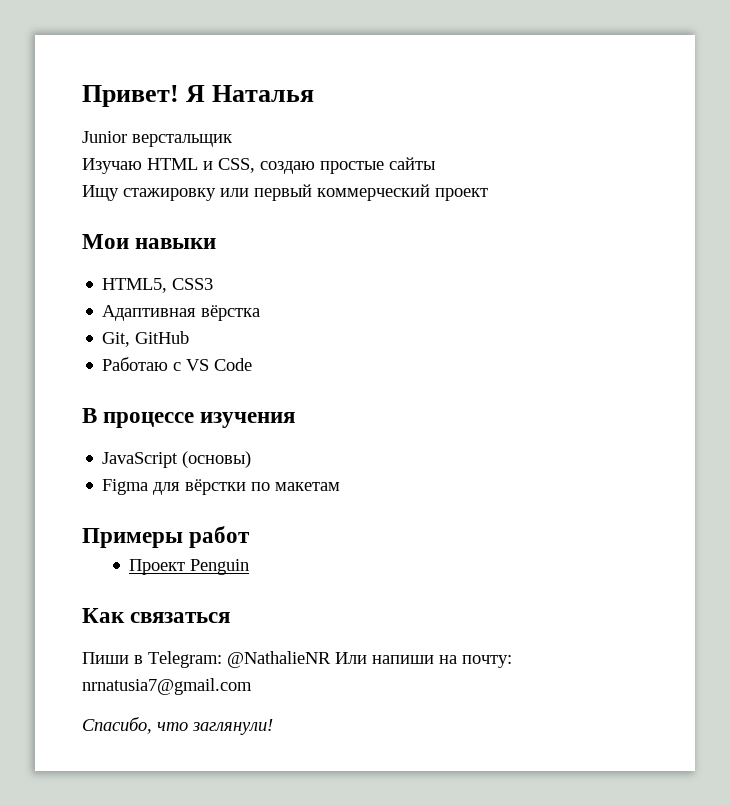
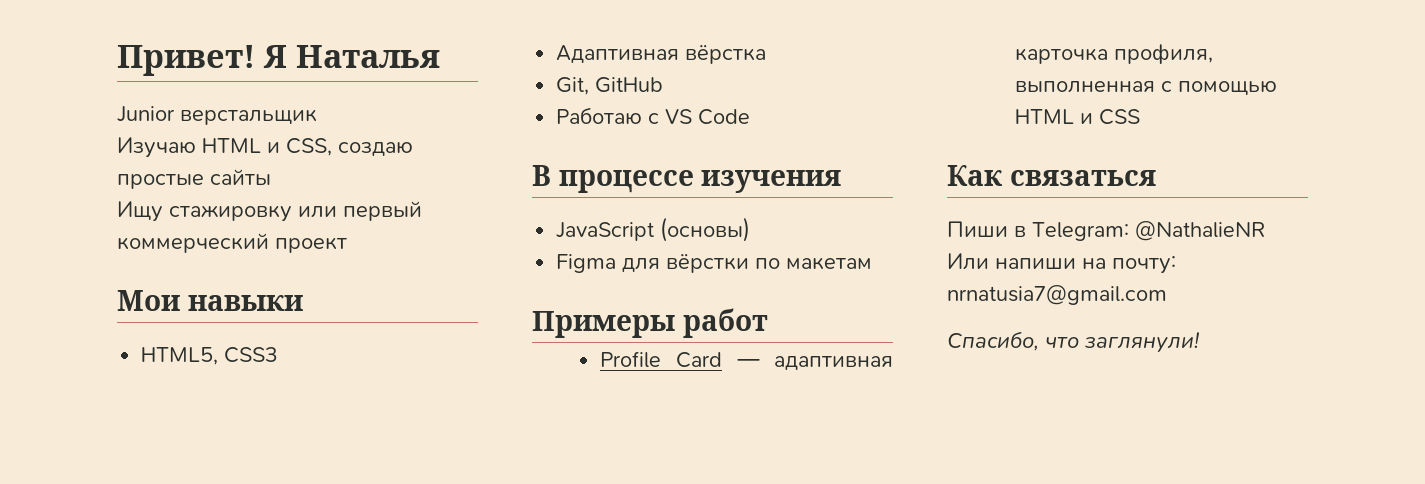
[129,559,250,575] Проект Penguin -> [600,351,893,371] [1015,44,1214,64] [1015,81,1278,96] [1015,109,1141,125] Profile Card — адаптивная карточка профиля, выполненная с помощью HTML и CSS

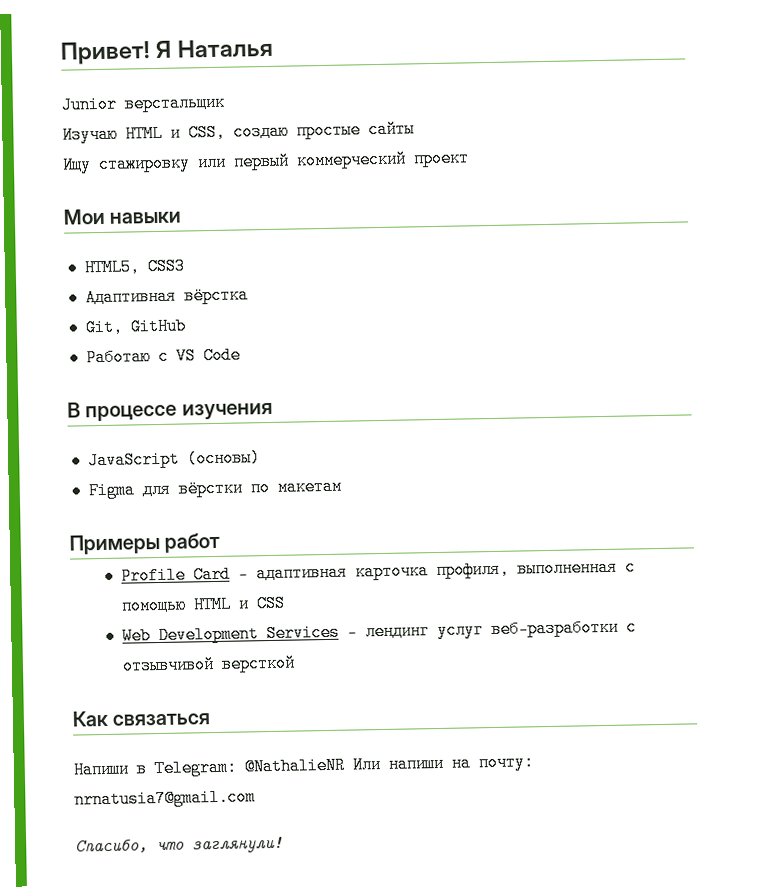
(1141, 117) none -> [121,618,636,645] [121,655,295,675] // Web Development Services — лендинг услуг веб-разработки с отзывчивой версткой
[947,221,1008,237] Пиши -> [73,761,128,779] Напиши

